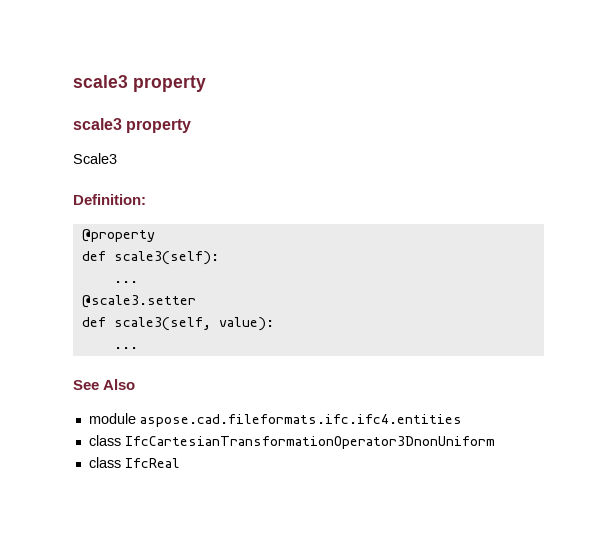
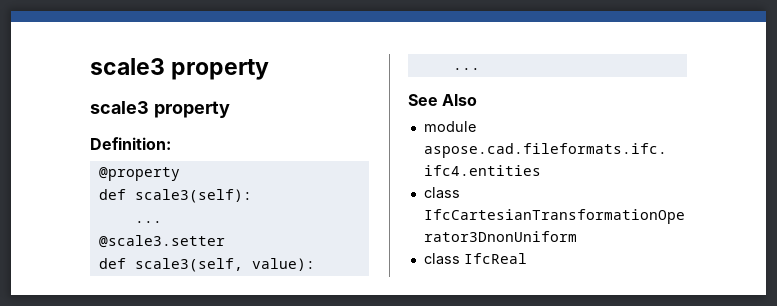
[73,153,117,164] // Scale3 -> (230, 109) none

